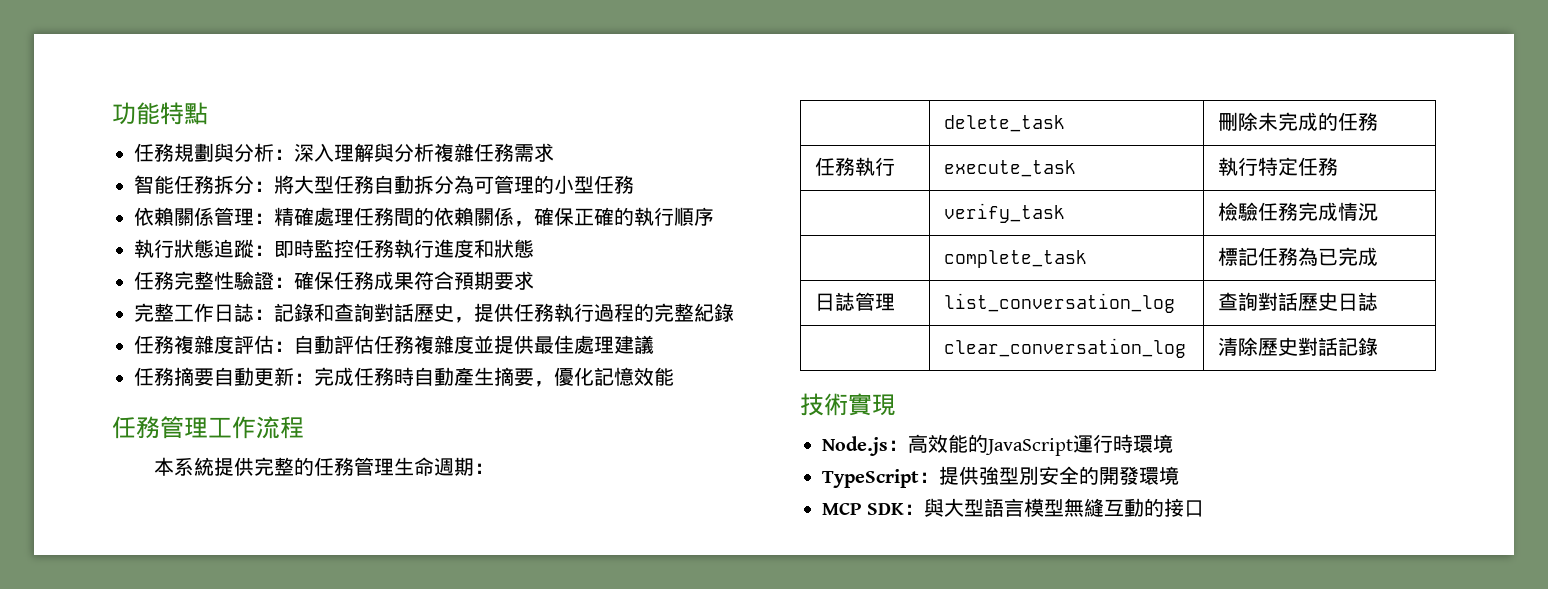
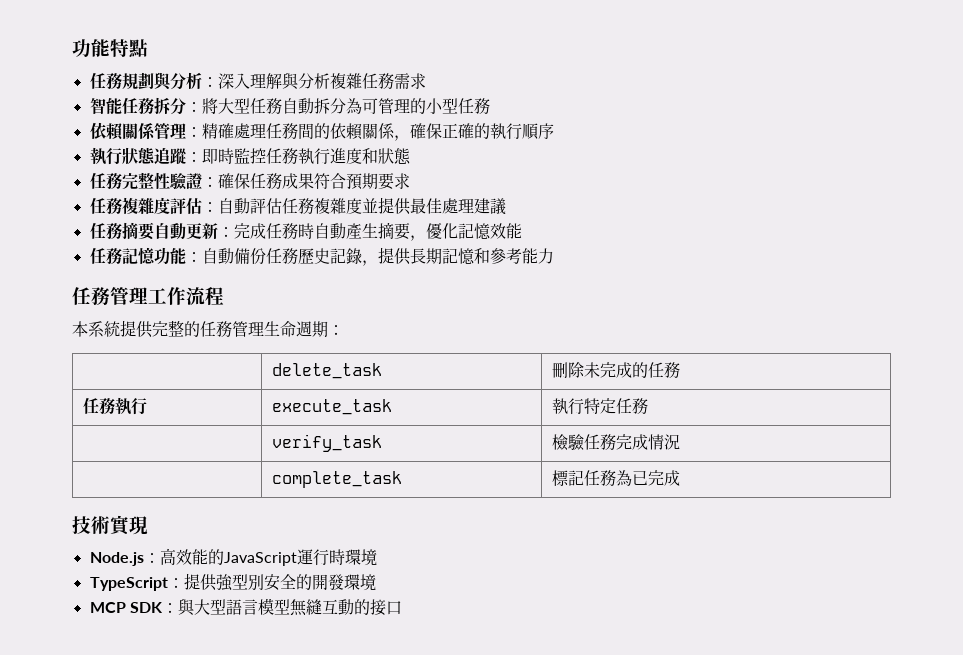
[134,303,734,323] // 完整工作日誌：記錄和查詢對話歷史，提供任務執行過程的完整紀錄 -> (410, 181) none
(674, 376) none -> [89,247,554,266] // 任務記憶功能：自動備份任務歷史記錄，提供長期記憶和參考能力
[815,292,896,311] [944,293,1176,313] [1218,292,1379,311] [944,338,1187,358] [1218,337,1379,356] // 日誌管理 | list_conversation_log | 查詢對話歷史日誌 // | clear_conversation_log | 清除歷史對話記錄 -> (680, 478) none

